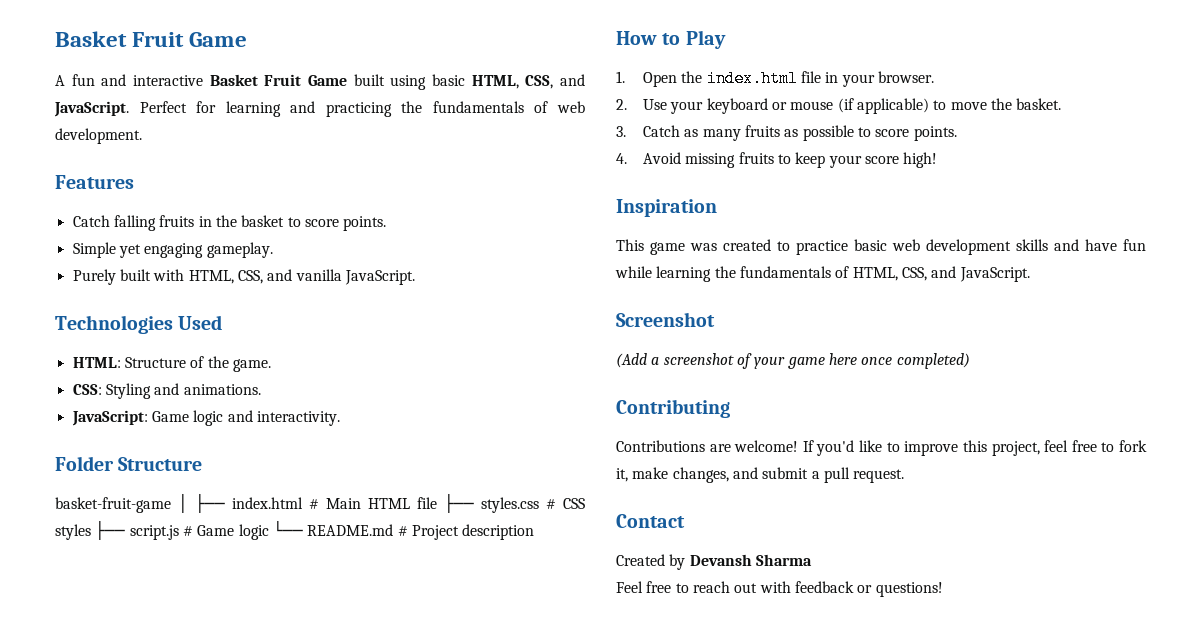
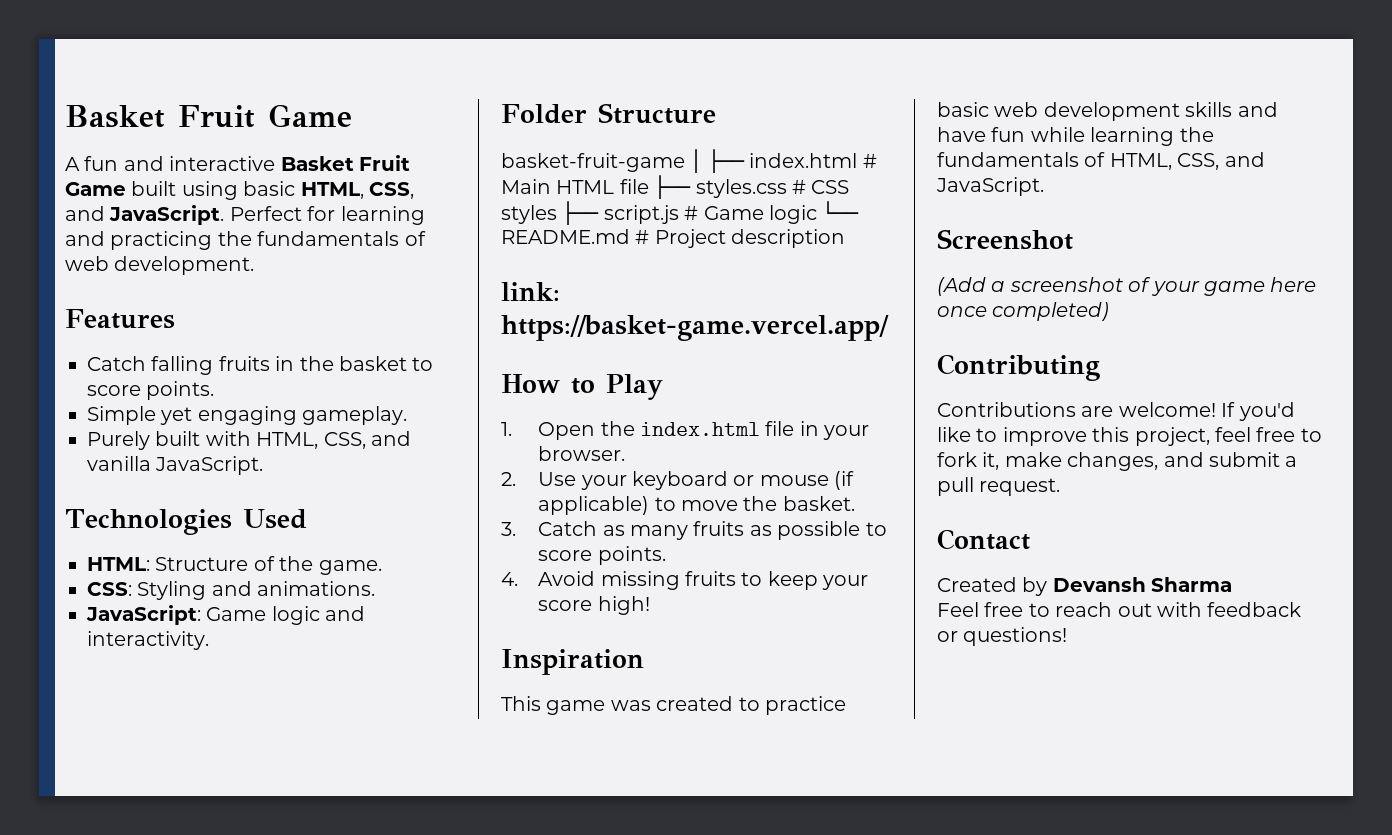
(535, 532) none -> [501,282,560,301] [501,315,889,341] // link: https://basket-game.vercel.app/

